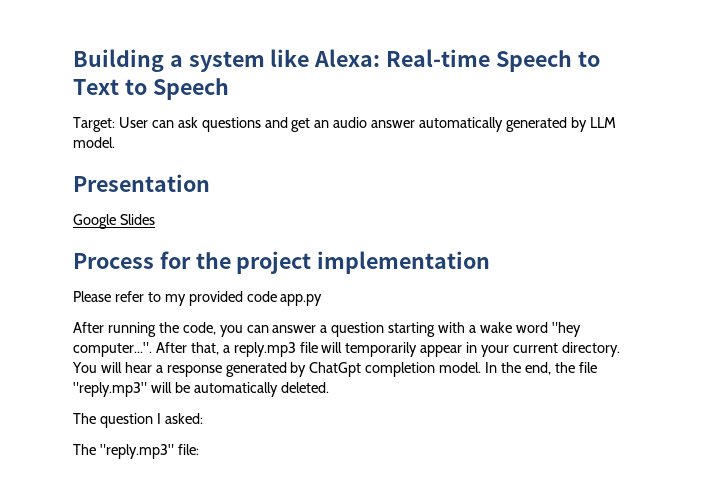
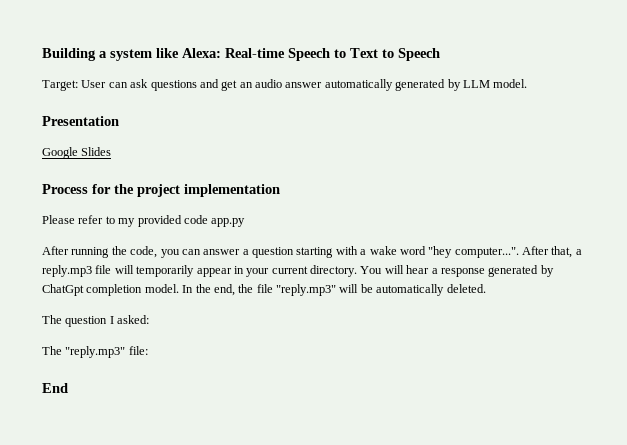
(199, 449) none -> [42,383,68,393] // End

